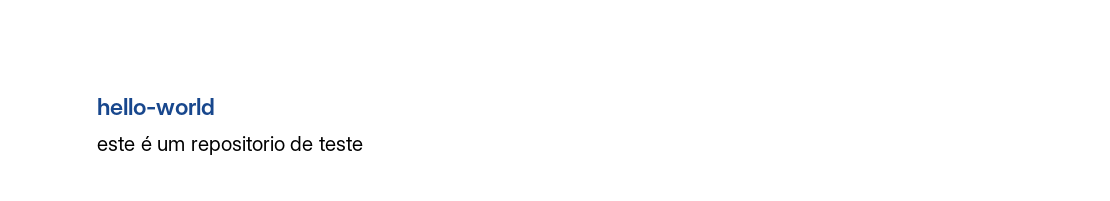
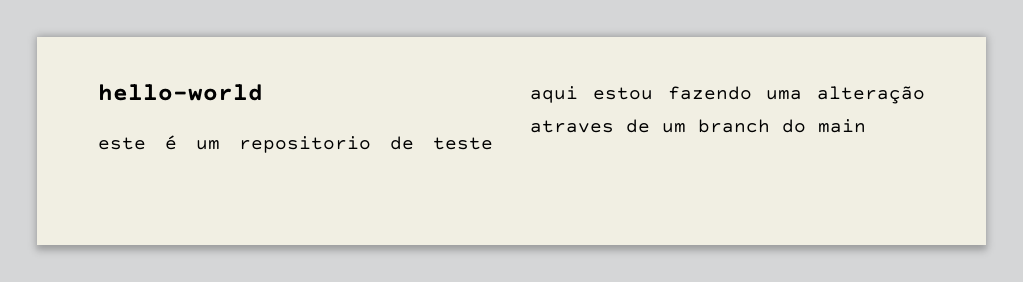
(363, 144) none -> [530,86,925,104] [530,119,866,133] aqui estou fazendo uma alteração atraves de um branch do main

